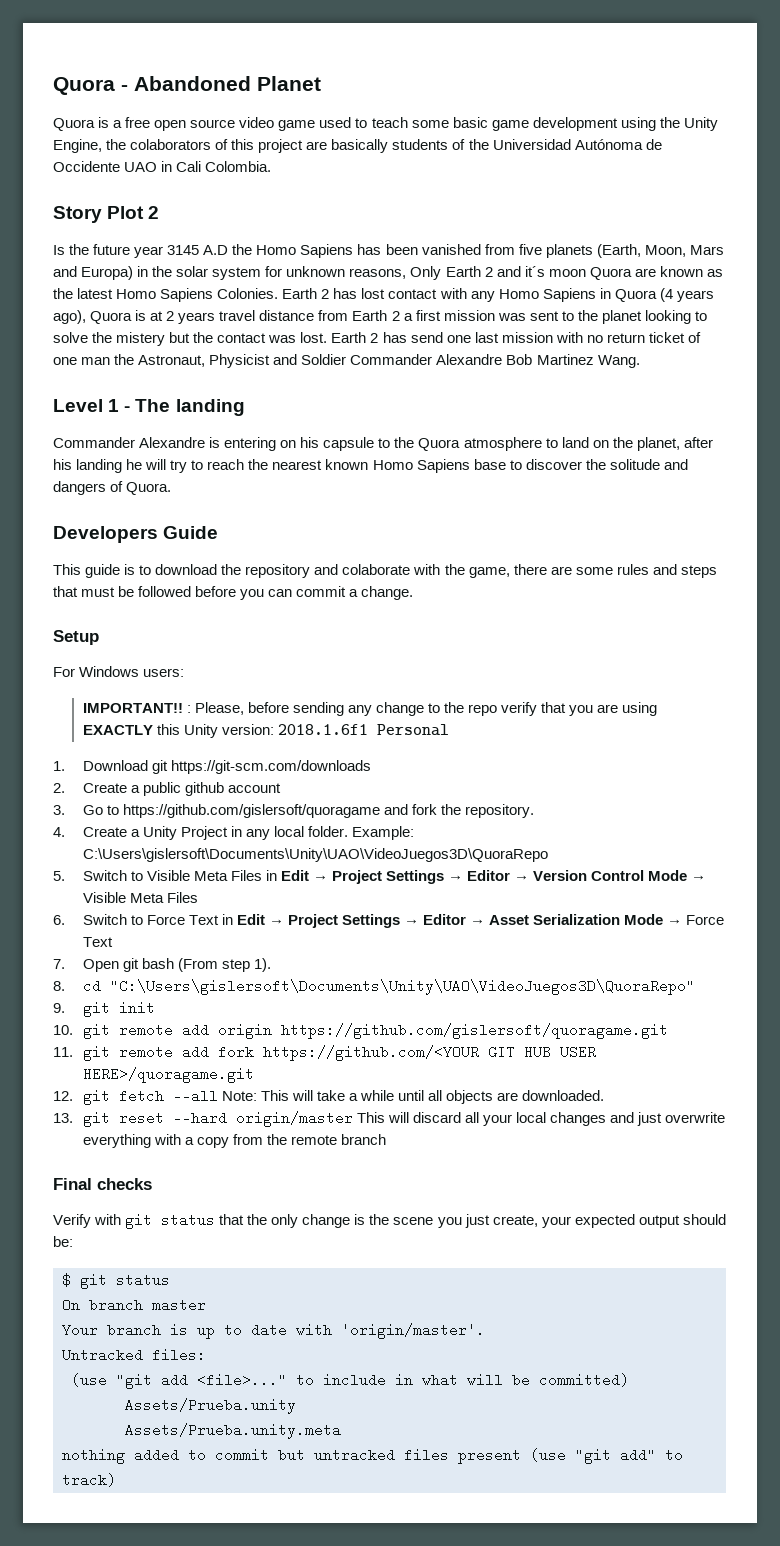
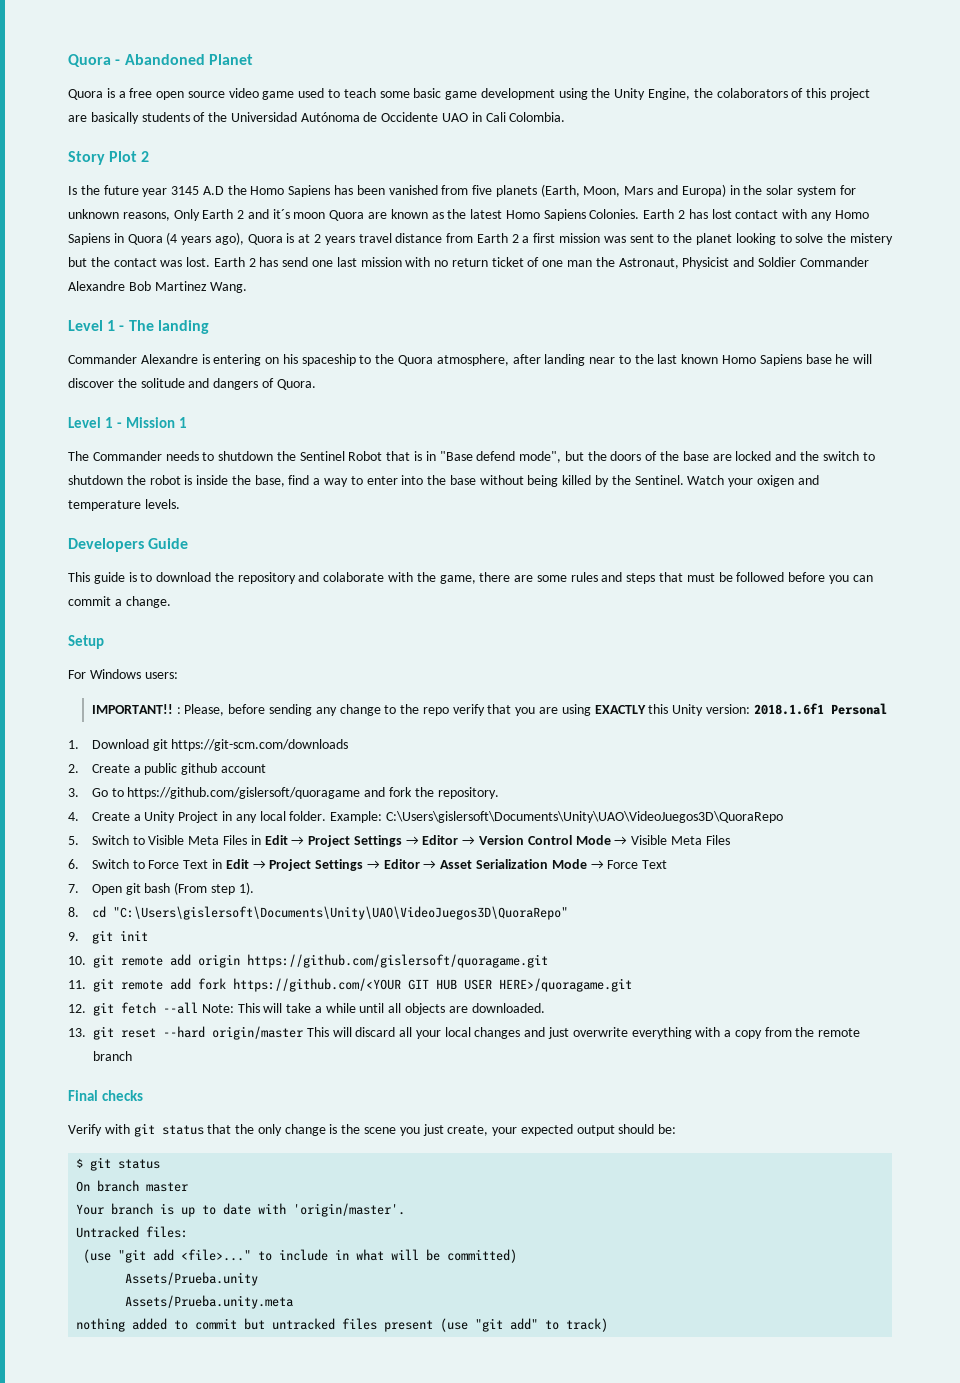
[323,437,375,451] capsule -> [301,354,356,366] spaceship
[463,437,713,451] [53,459,323,473] atmosphere to land on the planet, after his landing he will try to reach the nearest -> [436,354,678,366] atmosphere, after landing near to the last
[509,460,522,470] to -> [835,354,873,364] he will
(172, 488) none -> [68,417,187,428] [68,451,875,463] [68,475,819,487] [68,499,180,511] // Level 1 - Mission 1 // The Commander needs to shutdown the Sentinel Robot that is in "Base defend mode", but the doors of the base are locked and the switch to shutdown the robot is inside the base, find a way to enter into the base without being killed by the Sentinel. Watch your oxigen and temperature levels.

